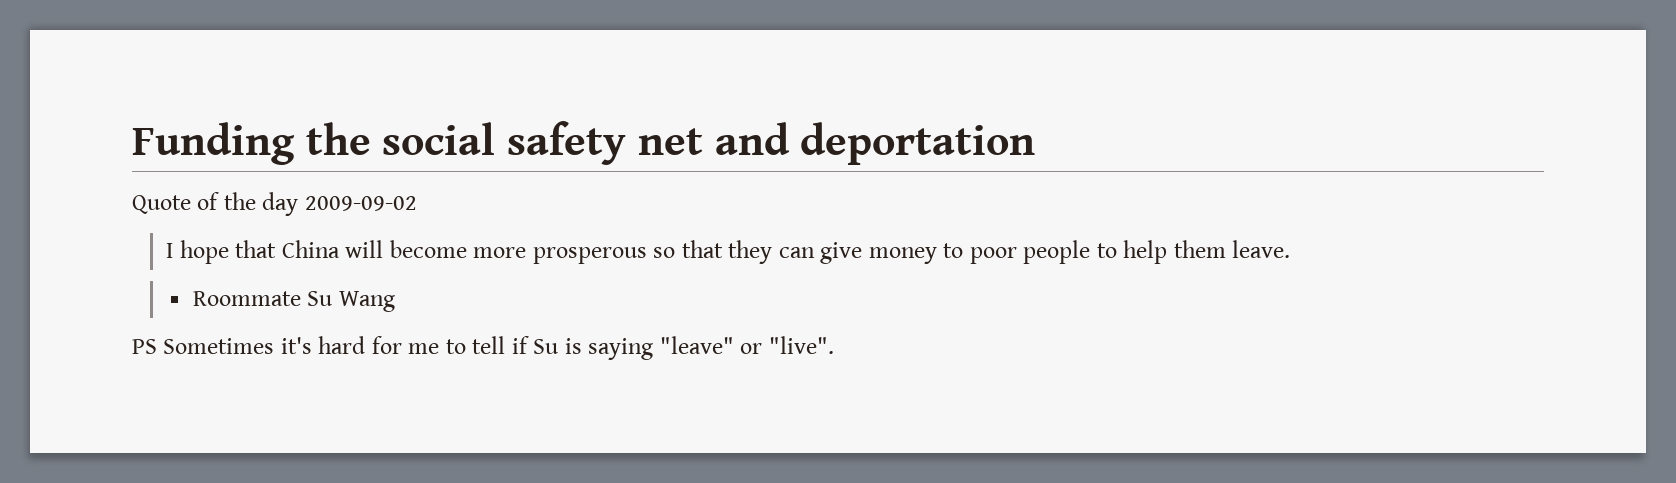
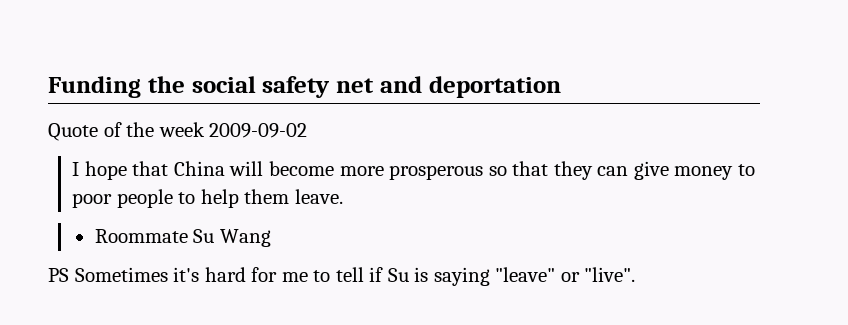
[262,192,299,216] day -> [158,122,205,137] week

